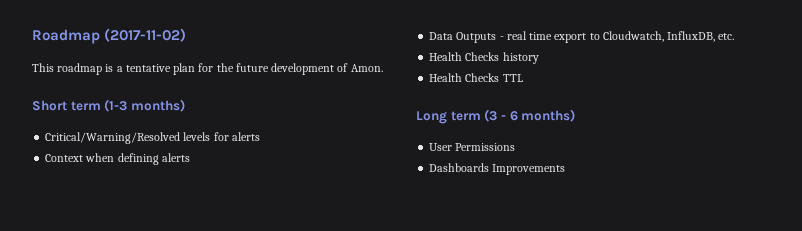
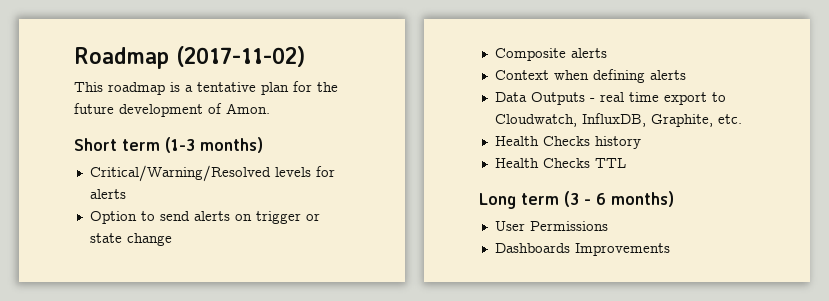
(260, 136) none -> [89,211,320,224] [89,233,172,246] [494,48,607,61] // Option to send alerts on trigger or state change // Composite alerts
(716, 36) none -> [650,114,713,127] Graphite,

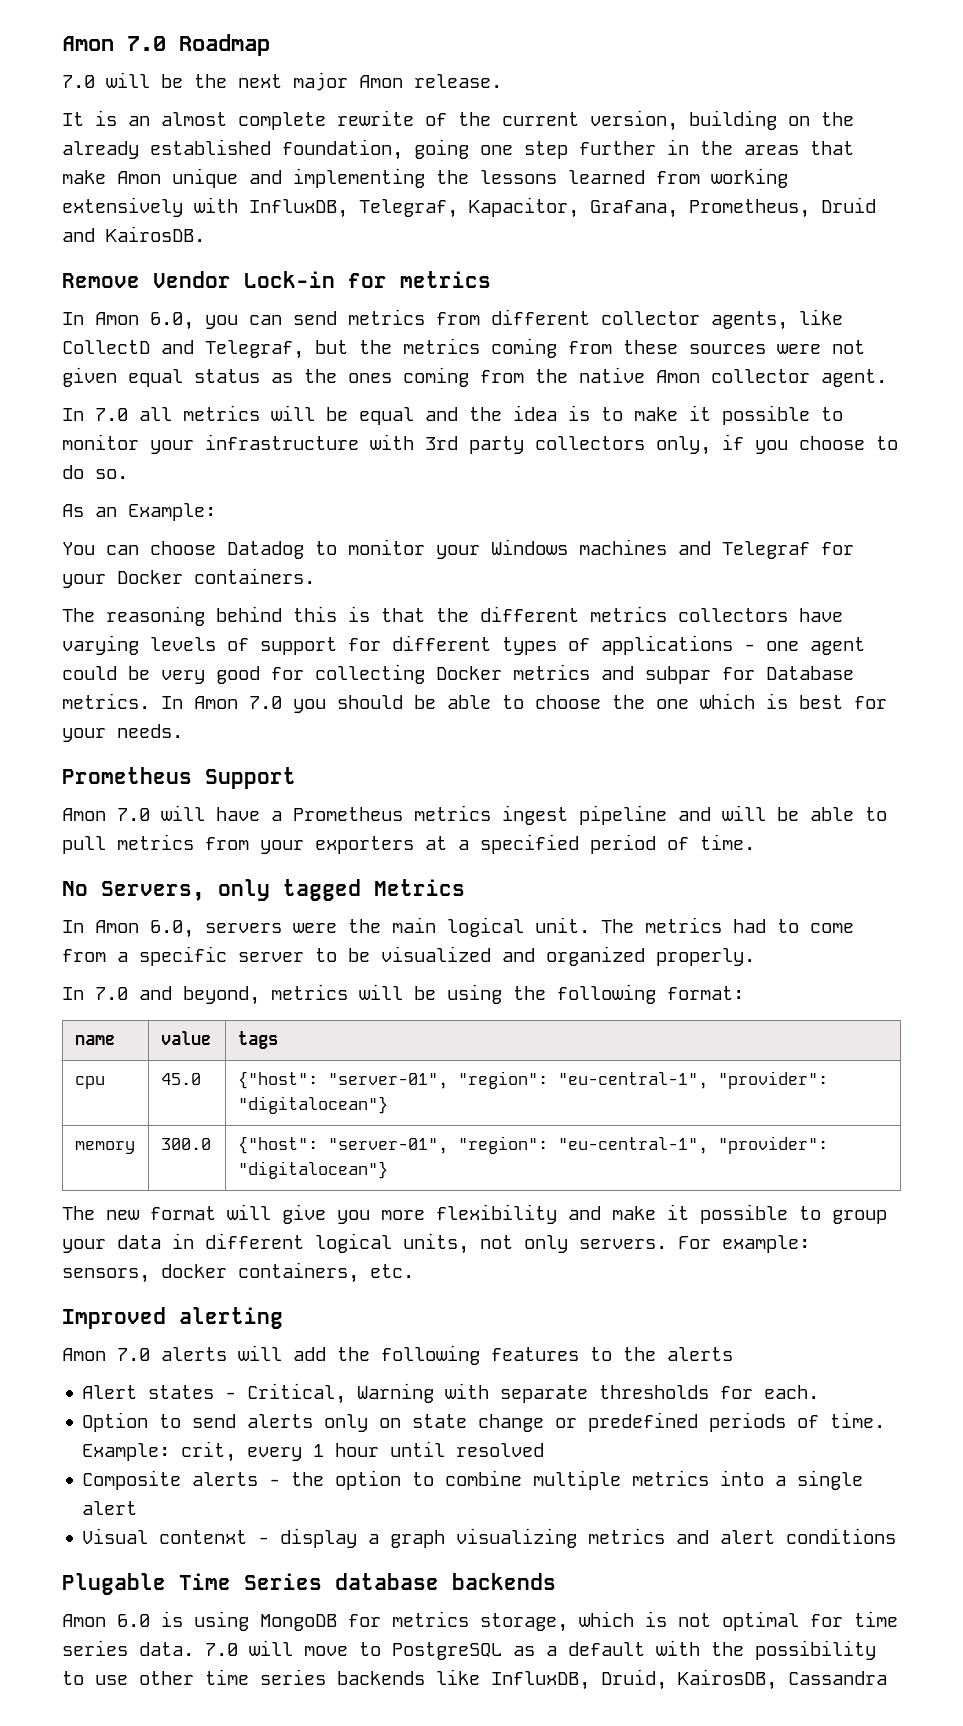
(74, 58) none -> [62,36,166,51] Amon 7.0
[176,46,305,67] [74,81,338,95] [74,103,270,117] [74,137,263,153] [89,165,335,182] [89,189,126,199] (2017-11-02) // This roadmap is a tentative plan for the future development of Amon. // Short term (1-3 months) // Critical/Warning/Resolved levels for alerts -> [62,72,502,91] [62,110,854,131] [62,139,854,160] [62,168,788,188] [62,197,876,218] [62,226,205,242] [62,271,491,288] [62,309,843,330] [62,338,865,359] [62,367,887,387] [62,405,843,425] [62,434,898,455] [62,465,128,479] [62,503,216,521] [62,539,854,559] [62,568,315,588] [62,606,843,626] [62,635,865,655] [62,664,854,684] [62,693,887,713] [62,724,183,742] [62,767,296,789] [62,805,887,825] [62,834,755,854] [62,879,465,901] [62,917,854,938] [62,946,755,966] [62,984,744,1005] [74,1035,115,1045] [160,1031,211,1045] [237,1031,278,1049] [74,1076,105,1089] [160,1073,201,1085] [237,1071,828,1089] [237,1096,388,1114] [74,1141,135,1154] [160,1138,211,1150] [237,1136,828,1154] [237,1161,388,1179] [62,1204,887,1224] [62,1233,810,1254] [62,1262,414,1283] [62,1307,283,1329] [62,1345,733,1365] [82,1383,820,1404] // 7.0 will be the next major Amon release. // It is an almost complete rewrite of the current version, building on the already established foundation, going one step further in the areas that make Amon unique and implementing the lessons learned from working extensively with InfluxDB, Telegraf, Kapacitor, Grafana, Prometheus, Druid and KairosDB. // Remove Vendor Lock-in for metrics // In Amon 6.0, you can send metrics from different collector agents, like CollectD and Telegraf, but the metrics coming from these sources were not given equal status as the ones coming from the native Amon collector agent. // In 7.0 all metrics will be equal and the idea is to make it possible to monitor your infrastructure with 3rd party collectors only, if you choose to do so. // As an Example: // You can choose Datadog to monitor your Windows machines and Telegraf for your Docker containers. // The reasoning behind this is that the different metrics collectors have varying levels of support for different types of applications - one agent could be very good for collecting Docker metrics and subpar for Database metrics. In Amon 7.0 you should be able to choose the one which is best for your needs. // Prometheus Support // Amon 7.0 will have a Prometheus metrics ingest pipeline and will be able to pull metrics from your exporters at a specified period of time. // No Servers, only tagged Metrics // In Amon 6.0, servers were the main logical unit. The metrics had to come from a specific server to be visualized and organized properly. // In 7.0 and beyond, metrics will be using the following format: // name | value | tags // cpu | 45.0 | {"host": "server-01", "region": "eu-central-1", "provider": "digitalocean"} // memory | 300.0 | {"host": "server-01", "region": "eu-central-1", "provider": "digitalocean"} // The new format will give you more flexibility and make it possible to group your data in different logical units, not only servers. For example: sensors, docker containers, etc. // Improved alerting // Amon 7.0 alerts will add the following features to the alerts // Alert states - Critical, Warning with separate thresholds for each.
[234,211,320,224] on trigger or -> [324,1414,402,1432] only on
[494,48,607,61] [494,69,686,83] [494,92,726,105] [494,113,742,127] [494,136,641,149] [494,158,626,168] [479,191,674,209] [494,221,608,231] [494,243,670,256] // Composite alerts // Context when defining alerts // Data Outputs - real time export to Cloudwatch, InfluxDB, Graphite, etc. // Health Checks history // Health Checks TTL // Long term (3 - 6 months) // User Permissions // Dashboards Improvements -> [555,1412,886,1432] [82,1441,545,1462] [82,1470,864,1490] [82,1501,138,1515] [82,1528,897,1548] [62,1573,556,1595] [62,1611,898,1632] [62,1640,876,1660] [62,1669,887,1690] or predefined periods of time. Example: crit, every 1 hour until resolved // Composite alerts - the option to combine multiple metrics into a single alert // Visual contenxt - display a graph visualizing metrics and alert conditions // Plugable Time Series database backends // Amon 6.0 is using MongoDB for metrics storage, which is not optimal for time series data. 7.0 will move to PostgreSQL as a default with the possibility to use other time series backends like InfluxDB, Druid, KairosDB, Cassandra

